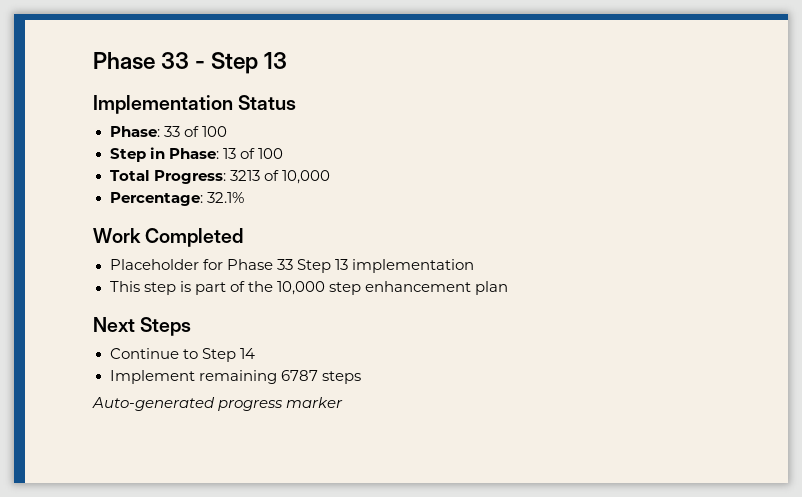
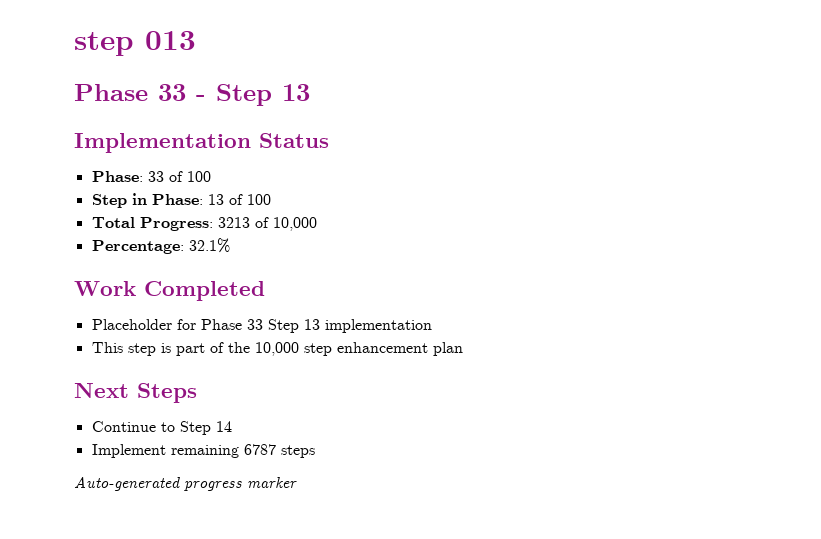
(93, 61) none -> [74,31,196,56] step 013 //

